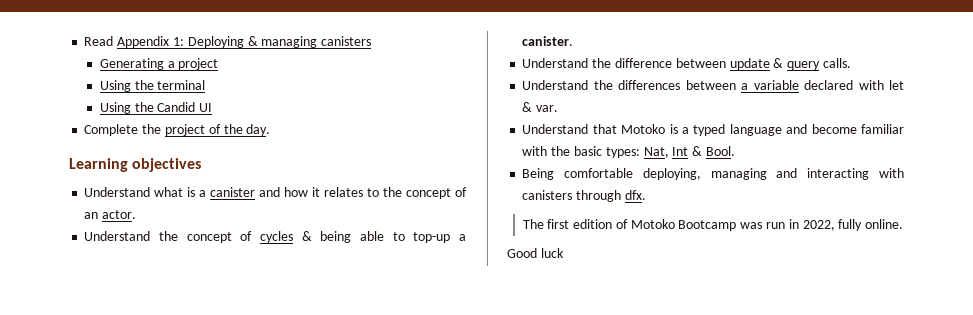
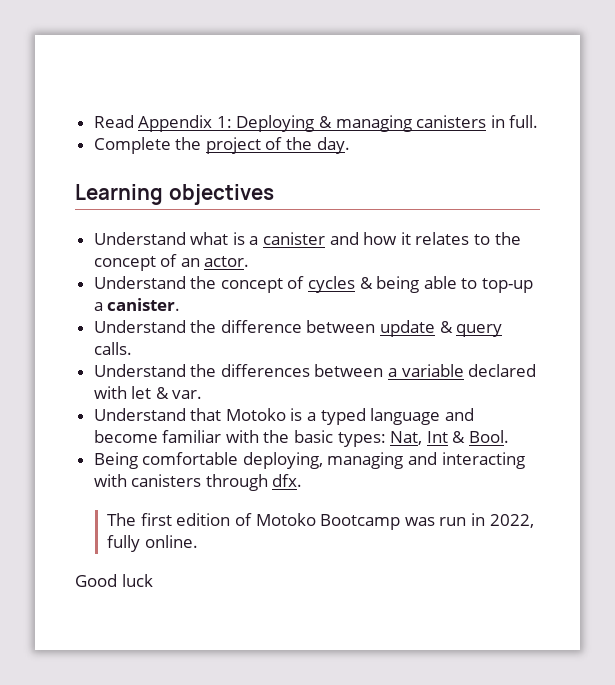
[99,58,219,70] [99,80,206,92] [99,102,213,114] // Generating a project // Using the terminal // Using the Candid UI -> [490,115,539,128] in full.

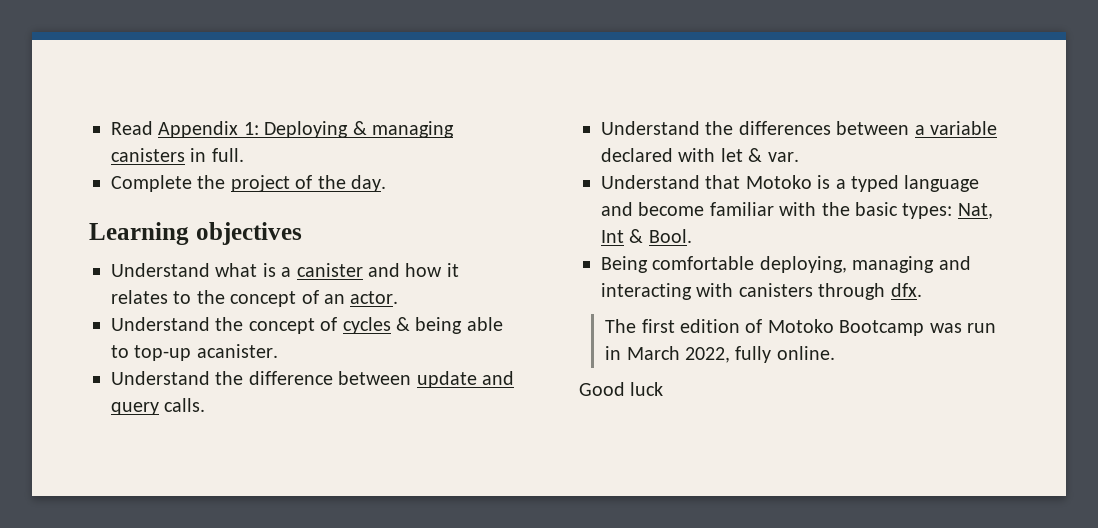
[93,298,181,311] a canister. -> [196,344,278,358] acanister.
[439,321,453,333] & -> [482,371,514,385] and
(485, 519) none -> [626,346,680,360] March

